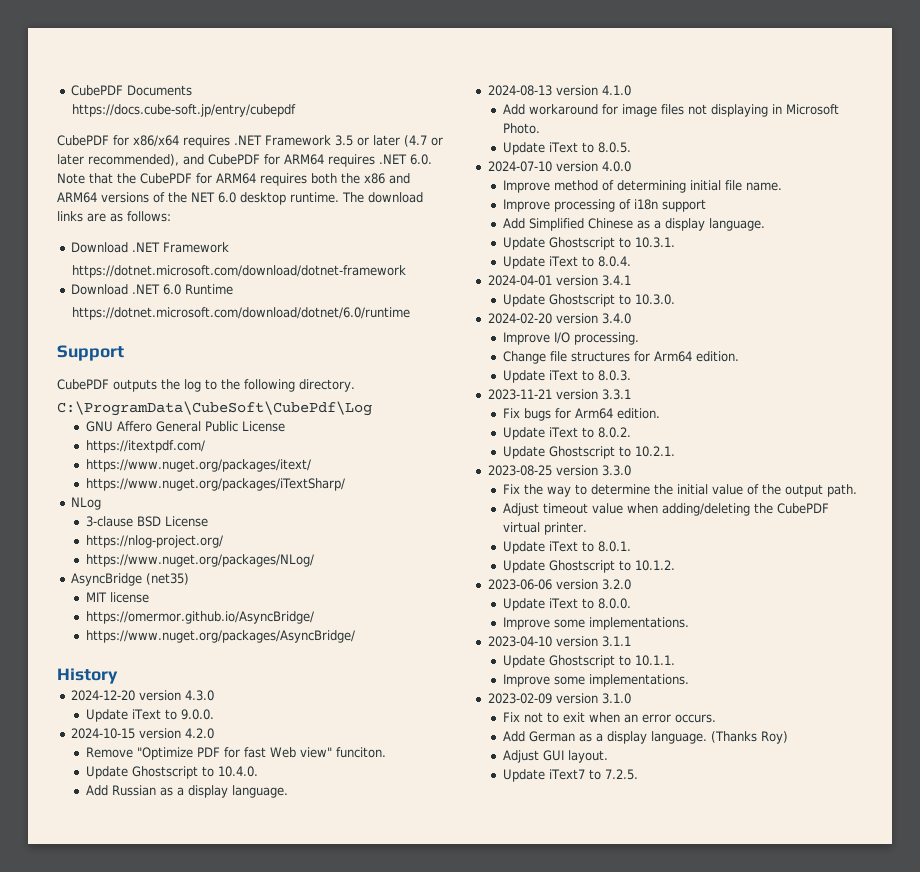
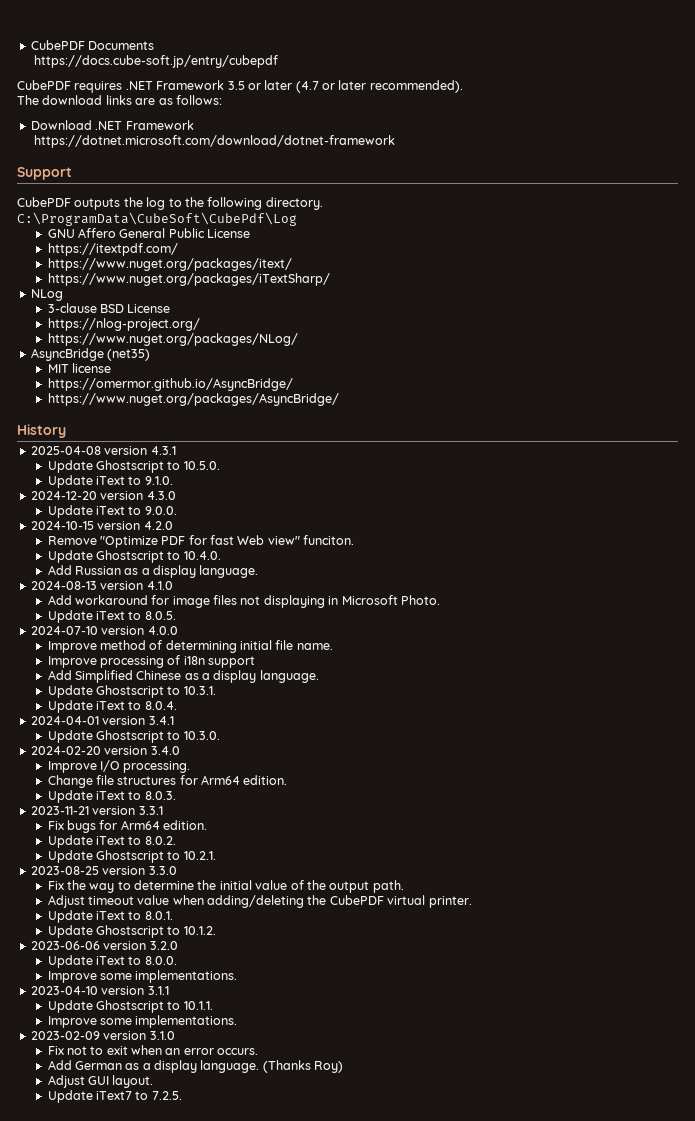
[113,135,179,147] for x86/x64 -> (71, 85) none
[88,154,432,167] [57,173,410,186] [57,192,339,205] recommended), and CubePDF for ARM64 requires .NET 6.0. Note that the CubePDF for ARM64 requires both the x86 and ARM64 versions of the NET 6.0 desktop runtime. -> [369,80,463,93] recommended). //
[70,284,233,295] [71,307,410,320] // Download .NET 6.0 Runtime // https://dotnet.microsoft.com/download/dotnet/6.0/runtime -> (395, 141) none
(118, 676) none -> [30,446,176,455] [47,460,220,473] [47,475,173,488] // 2025-04-08 version 4.3.1 // Update Ghostscript to 10.5.0. // Update iText to 9.1.0.

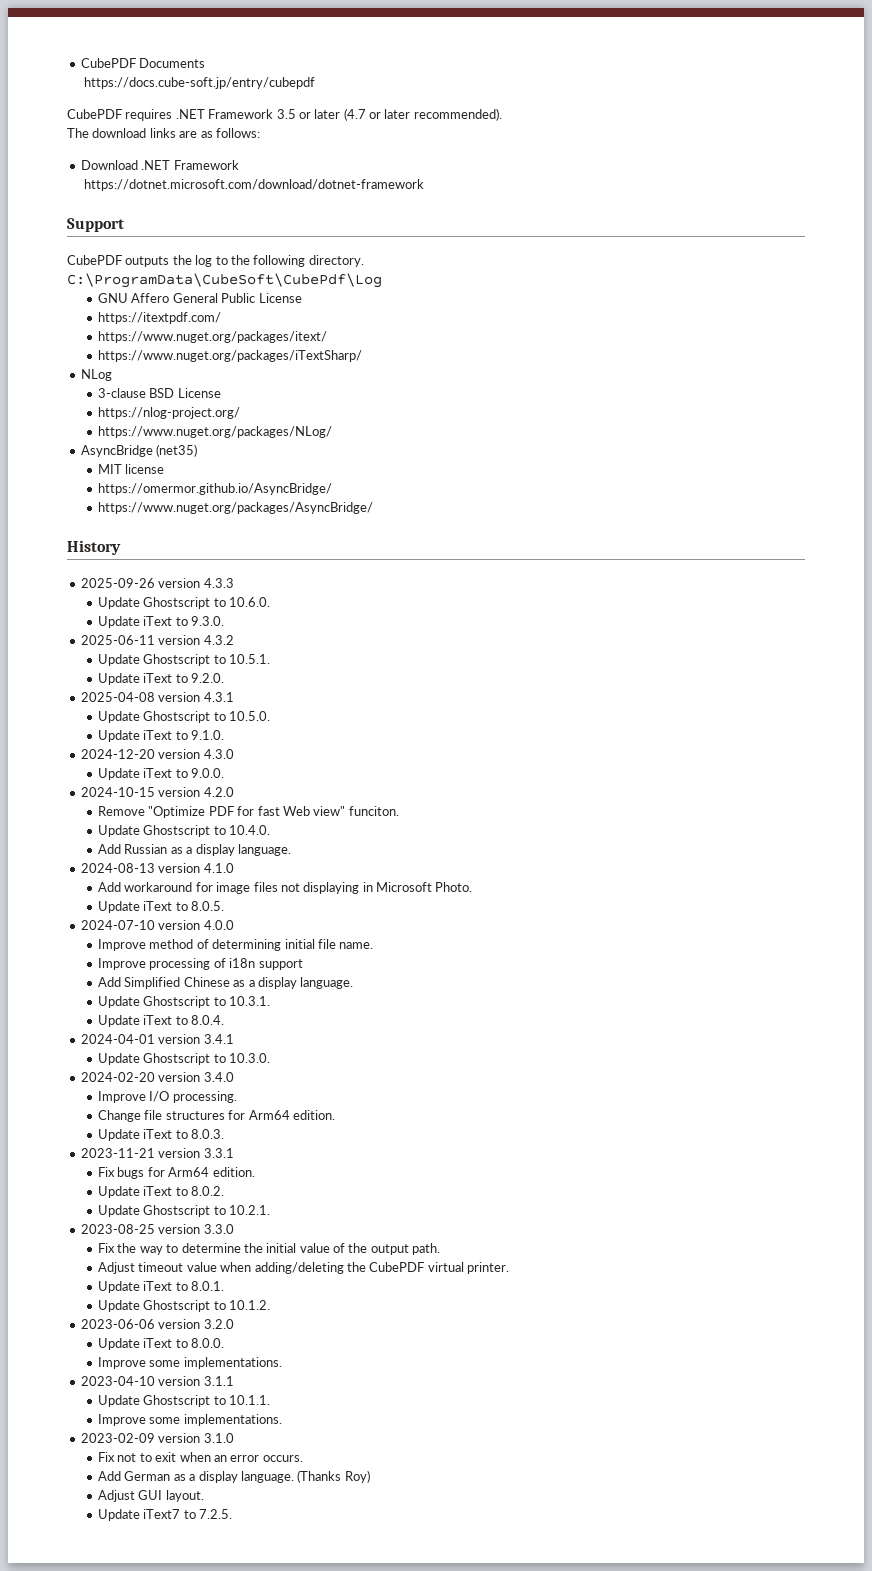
(66, 431) none -> [80,578,234,588] [98,597,271,609] [98,616,225,628] [80,635,234,645] [98,654,271,666] [98,673,225,685] // 2025-09-26 version 4.3.3 // Update Ghostscript to 10.6.0. // Update iText to 9.3.0. // 2025-06-11 version 4.3.2 // Update Ghostscript to 10.5.1. // Update iText to 9.2.0.

